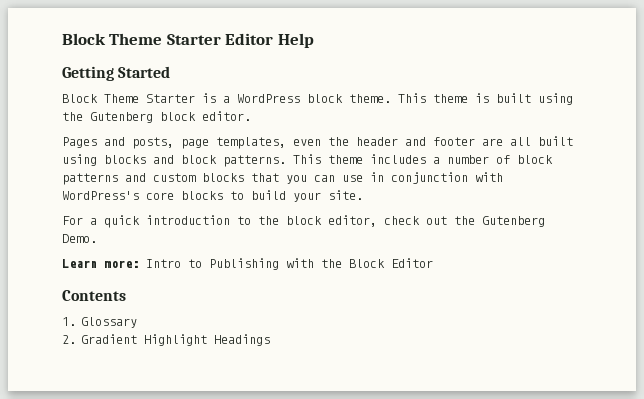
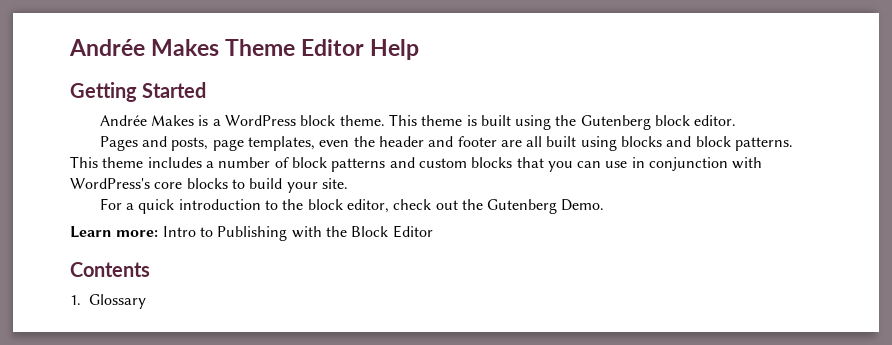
[62,33,221,45] Block Theme Starter -> [69,39,296,56] Andrée Makes Theme
[62,94,195,103] Block Theme Starter -> [99,115,194,126] Andrée Makes
[62,334,271,346] // 2. Gradient Highlight Headings -> (147, 301) none

